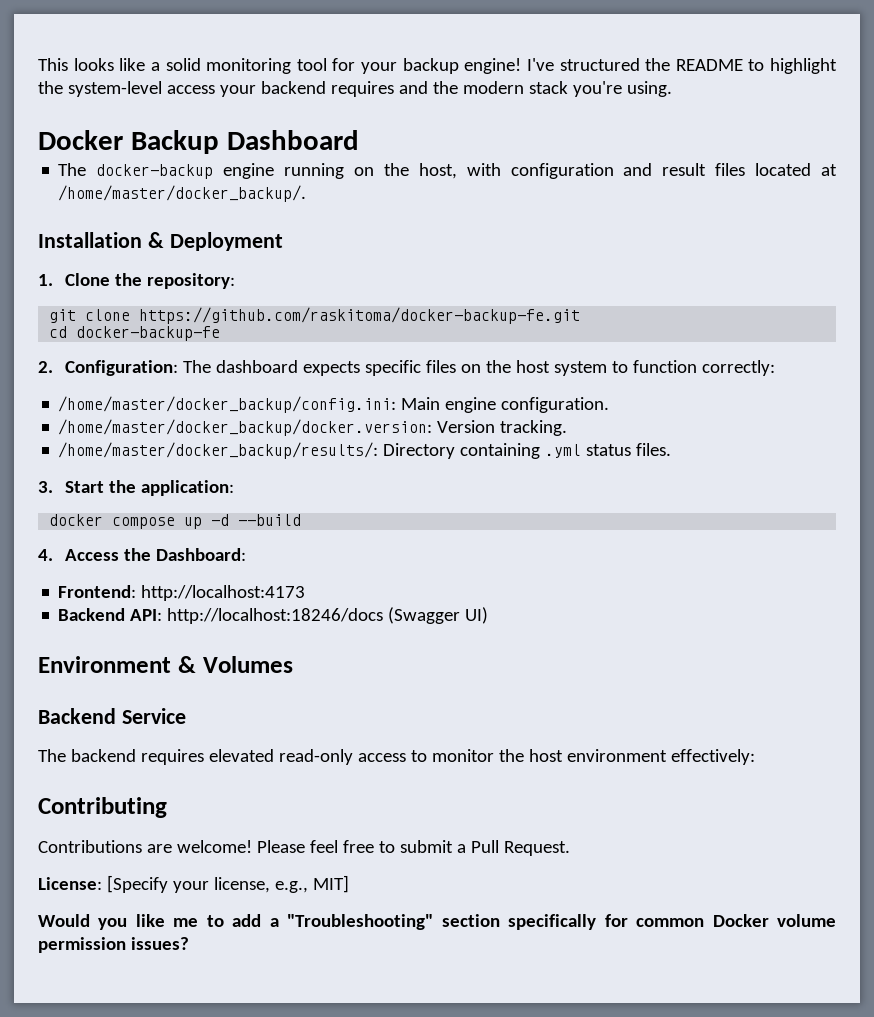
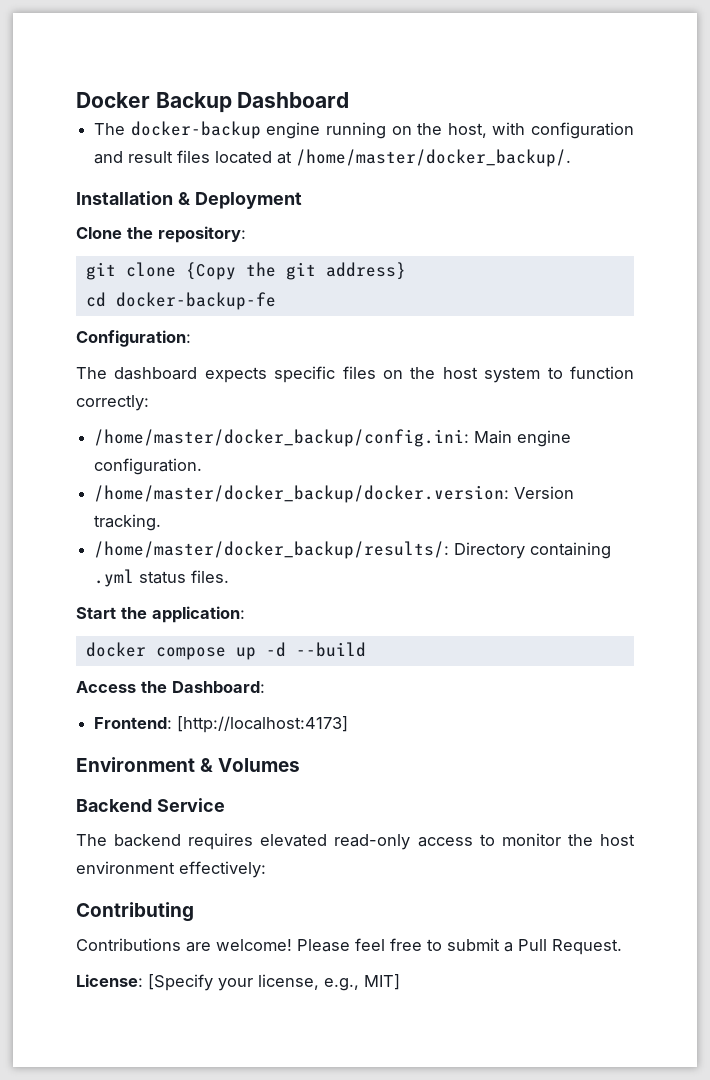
[38,58,837,74] [38,81,672,97] This looks like a solid monitoring tool for your backup engine! I've structured the README to highlight the system-level access your backend requires and the modern stack you're using. // -> (76, 100) none
[38,274,53,286] 1. -> (302, 200) none
[139,307,581,324] https://github.com/raskitoma/docker-backup-fe.git -> [185,262,406,280] {Copy the git address}
[38,361,53,373] 2. -> (276, 301) none
(179, 368) none -> (191, 338) //
[38,481,53,493] 3. -> (230, 576) none
[38,549,53,561] 4. -> (366, 649) none
[141,585,306,601] [58,607,489,624] http://localhost:4173 // Backend API: http://localhost:18246/docs (Swagger UI) -> [177,716,349,733] [http://localhost:4173]
[38,914,836,930] [38,937,189,953] // Would you like me to add a "Troubleshooting" section specifically for common Docker volume permission issues? -> (400, 982) none

